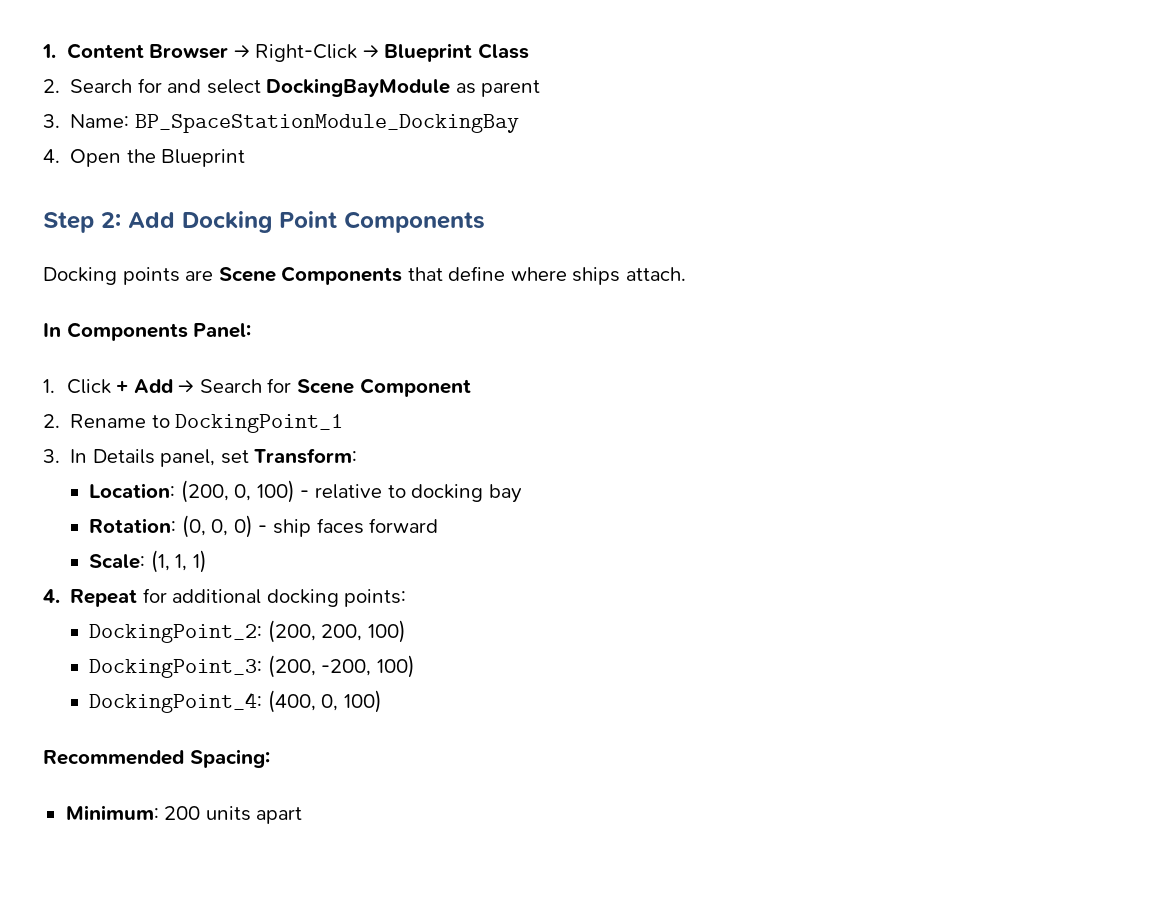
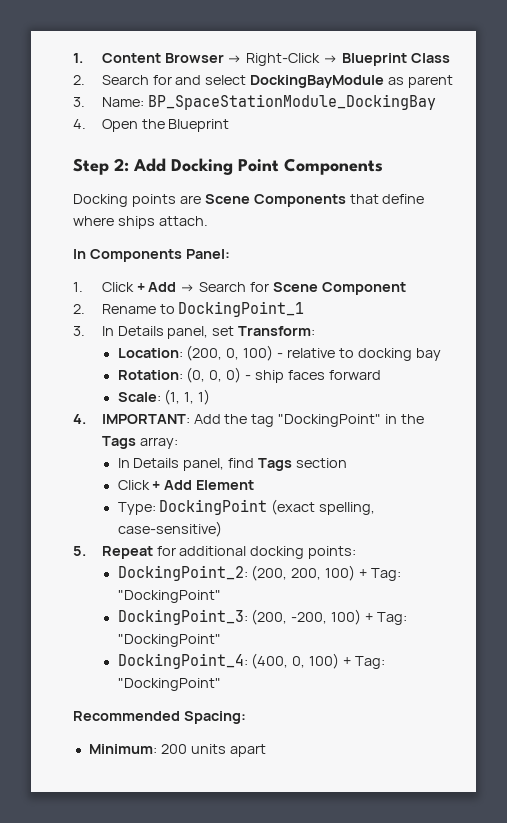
(60, 596) none -> [101,414,425,427] [101,436,178,449] [117,458,348,471] [117,480,255,490] [117,499,376,515] [117,521,222,537] [73,546,86,556] IMPORTANT: Add the tag "DockingPoint" in the Tags array: // In Details panel, find Tags section // Click + Add Element // Type: DockingPoint (exact spelling, case-sensitive) // 5.
(406, 631) none -> [359,568,402,581] [117,590,221,603] + Tag: "DockingPoint"
(415, 666) none -> [365,612,408,625] [117,634,221,647] + Tag: "DockingPoint"
(382, 701) none -> [343,656,386,669] [117,678,221,691] + Tag: "DockingPoint"

